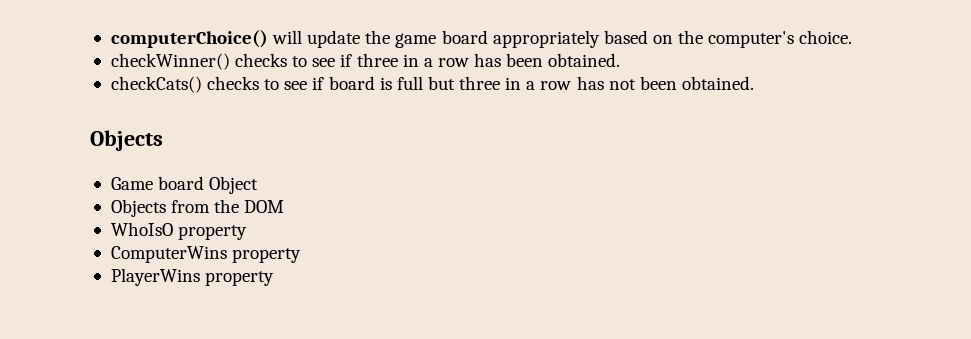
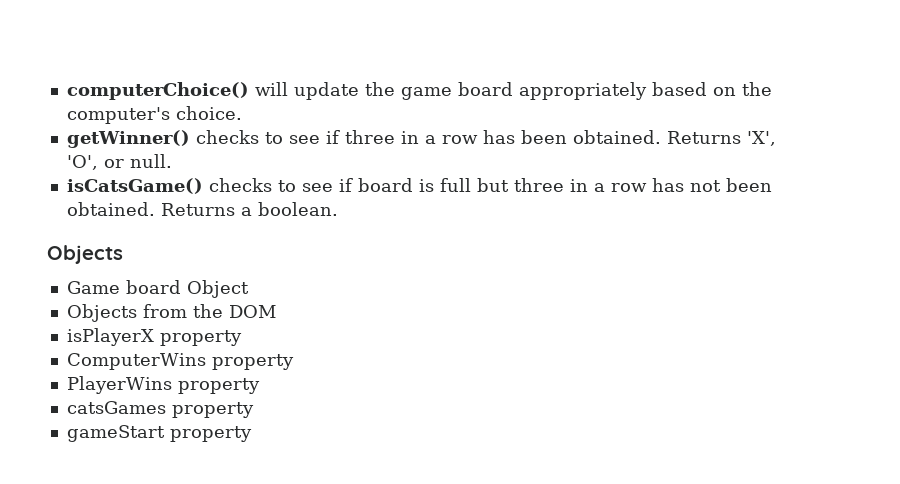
[110,53,230,70] checkWinner() -> [66,130,190,148] getWinner()
[110,76,202,93] // checkCats() -> [666,131,776,146] [66,154,172,170] [66,178,203,194] Returns 'X', 'O', or null. // isCatsGame()
(754, 83) none -> [160,202,338,216] Returns a boolean.
[110,222,173,236] WhoIsO -> [66,328,154,346] isPlayerX
(275, 278) none -> [66,401,254,418] [66,425,252,442] // catsGames property // gameStart property

